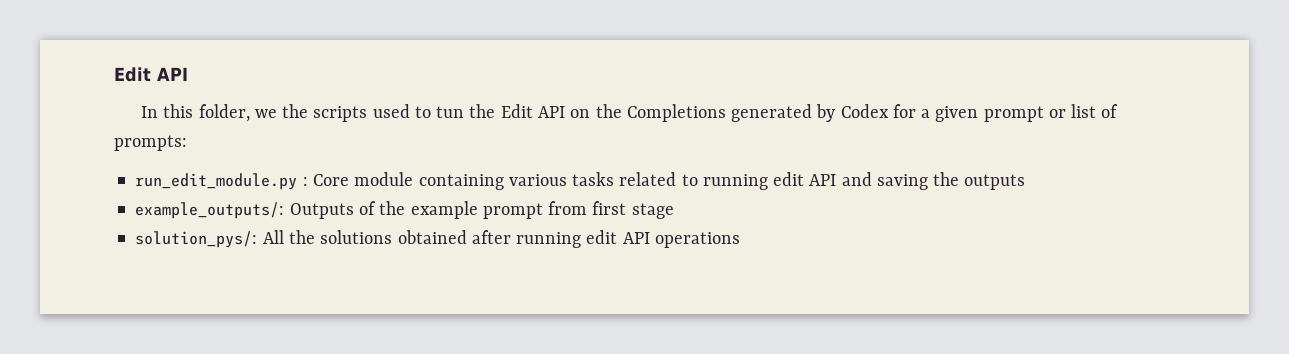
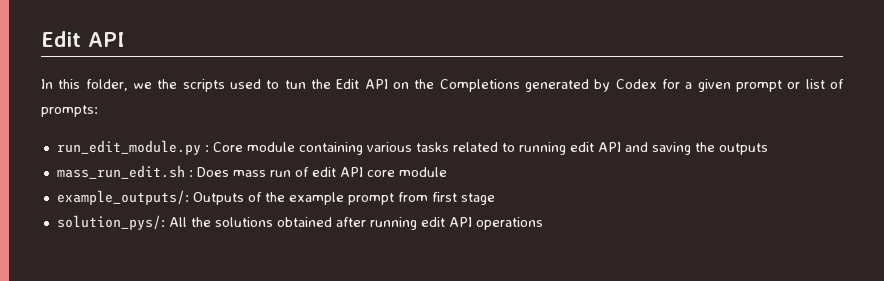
(1026, 182) none -> [56,165,447,179] // mass_run_edit.sh : Does mass run of edit API core module

